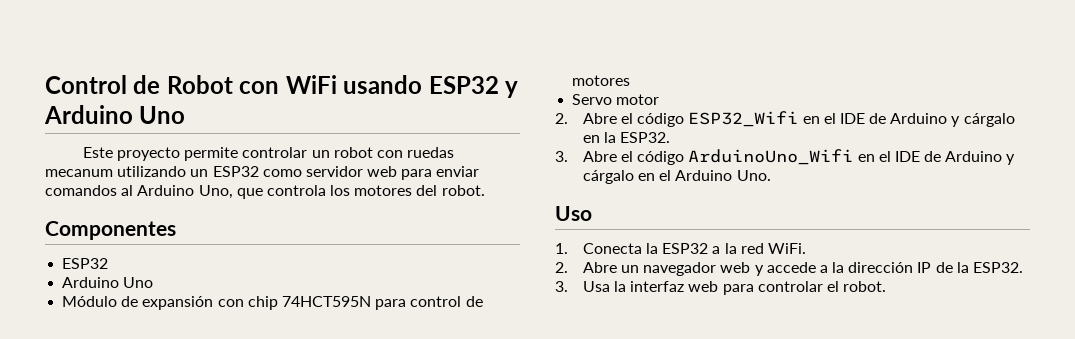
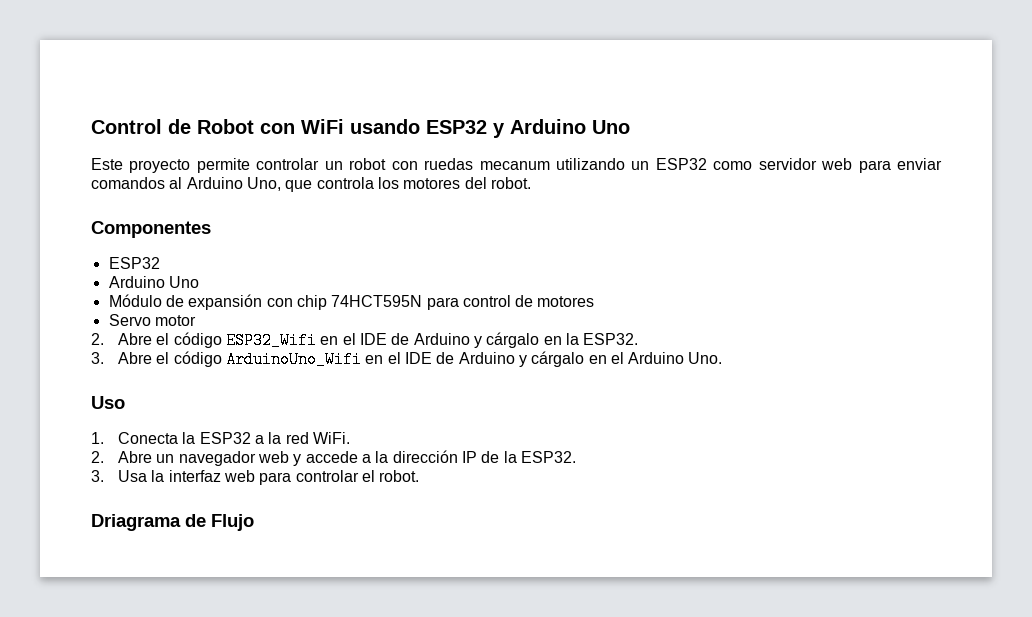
(887, 286) none -> [91,514,254,531] // Driagrama de Flujo

